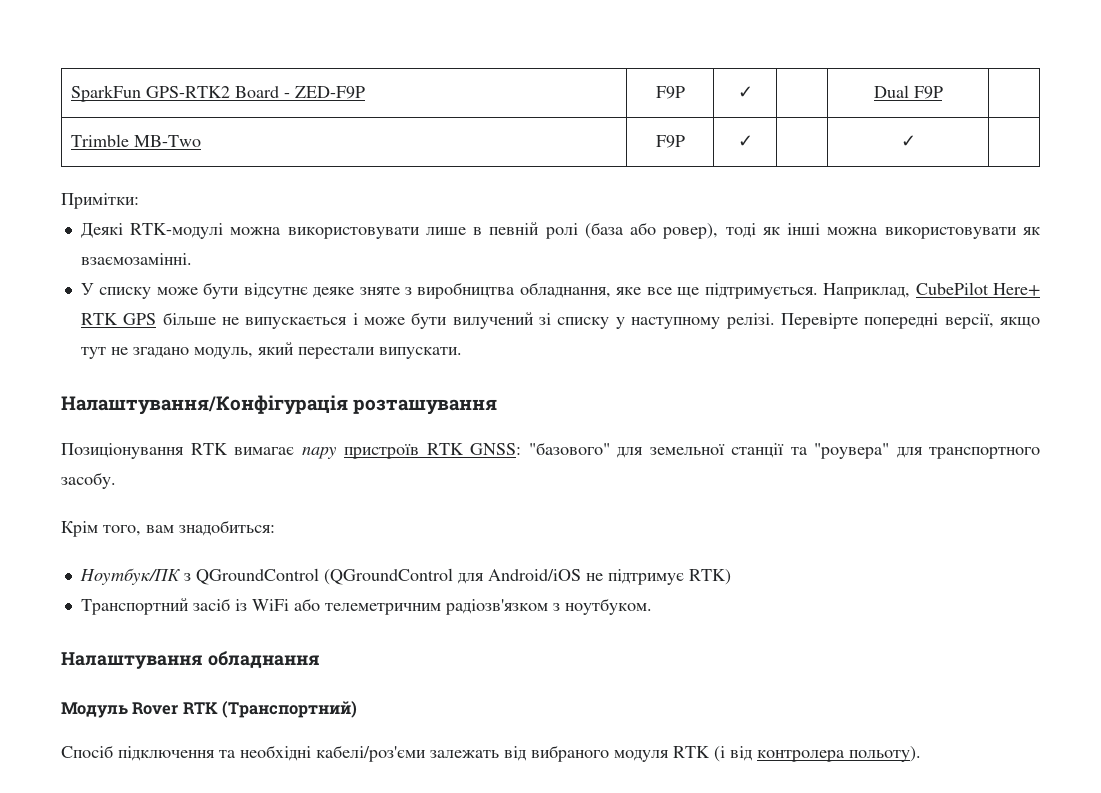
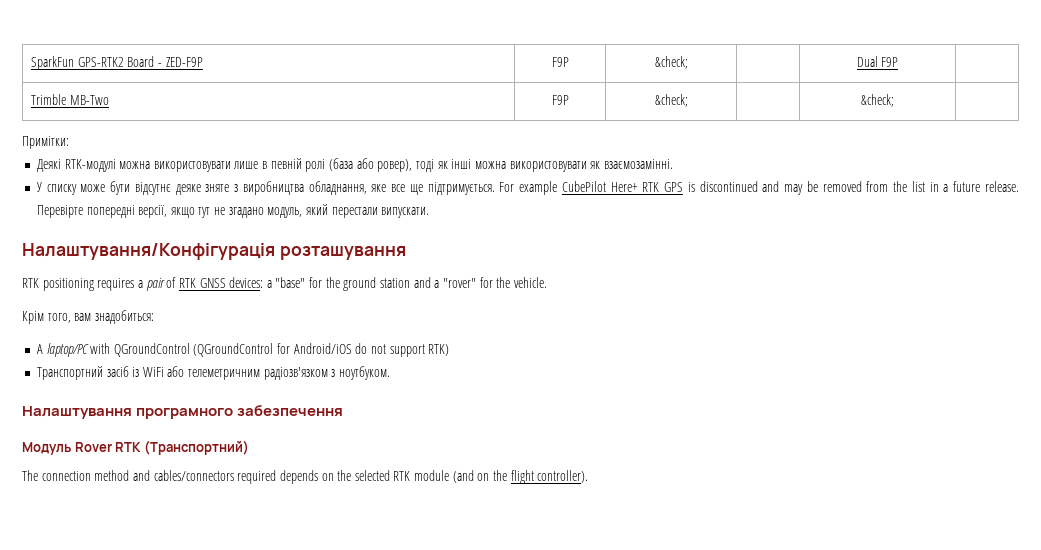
[737,86,753,98] ✓ -> [654,56,688,69] &check;
[737,135,753,147] [900,135,916,147] ✓ | | ✓ -> [654,94,688,107] [861,94,894,107] &check; | | &check;
[823,283,911,299] Наприклад, -> [499,181,558,195] For example
[162,312,775,329] більше не випускається і може бути вилучений зі списку у наступному релізі. -> [687,181,1020,195] is discontinued and may be removed from the list in a future release.
[61,442,1040,459] [61,472,116,489] [61,520,275,537] [79,568,684,585] Позиціонування RTK вимагає пару пристроїв RTK GNSS: "базового" для земельної станції та "роувера" для транспортного засобу. // Крім того, вам знадобиться: // Ноутбук/ПК з QGroundControl (QGroundControl для Android/iOS не підтримує -> [22,277,547,291] [22,310,154,324] [36,343,425,357] RTK positioning requires a pair of RTK GNSS devices: a "base" for the ground station and a "rover" for the vehicle. // Крім того, вам знадобиться: // A laptop/PC with QGroundControl (QGroundControl for Android/iOS do not support
[207,651,320,668] обладнання -> [136,405,344,419] програмного забезпечення
[61,745,921,762] Спосіб підключення та необхідні кабелі/роз'єми залежать від вибраного модуля RTK (і від контролера польоту). -> [22,470,589,484] The connection method and cables/connectors required depends on the selected RTK module (and on the flight controller).

